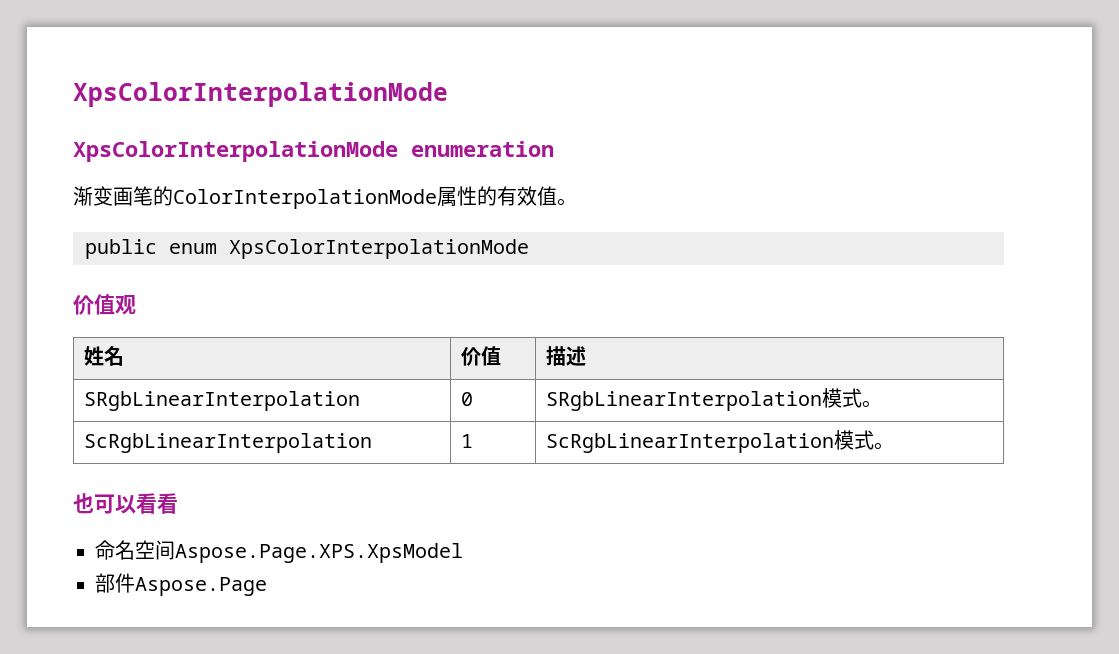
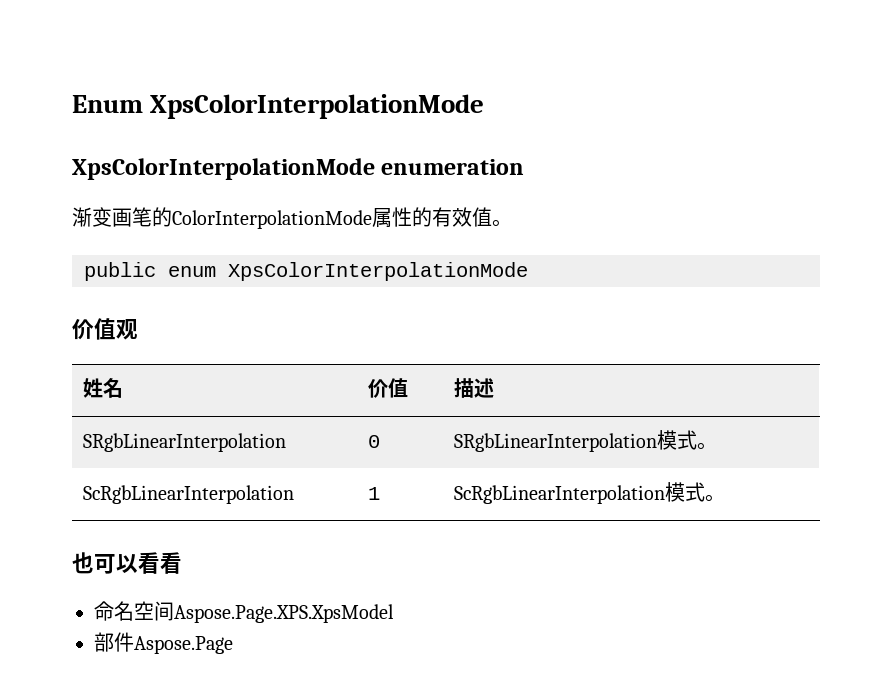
(73, 94) none -> [72,95,143,113] Enum

